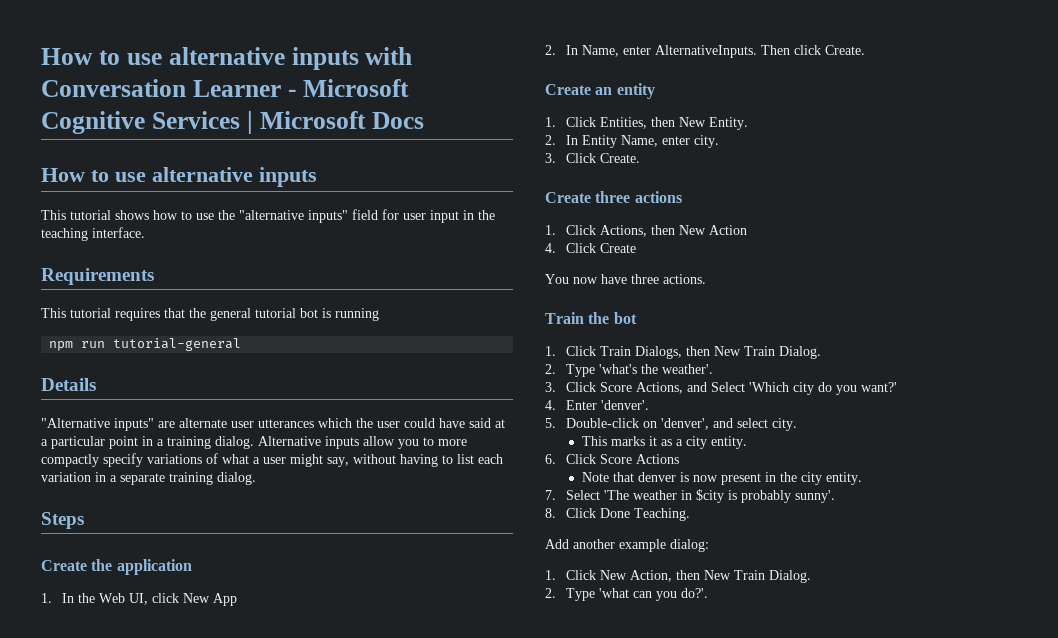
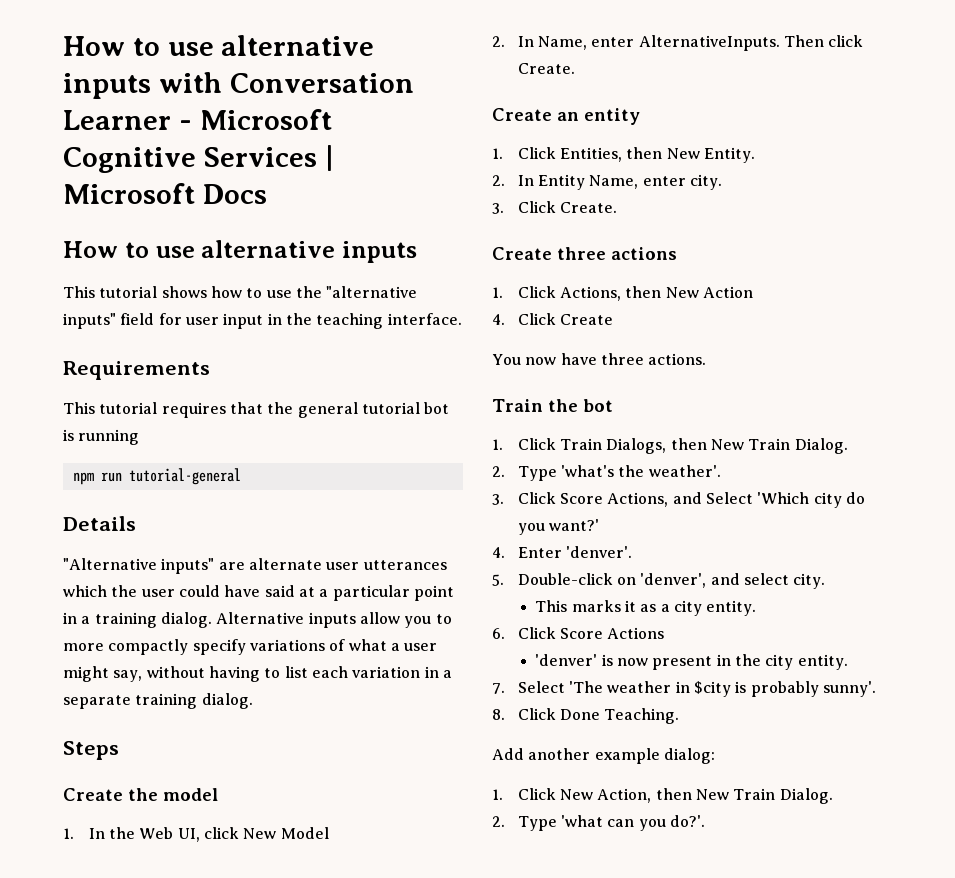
[116,559,192,575] application -> [163,788,218,801] model
[213,593,238,606] App -> [280,827,329,839] Model
[581,472,676,482] Note that denver -> [535,654,598,666] 'denver'

